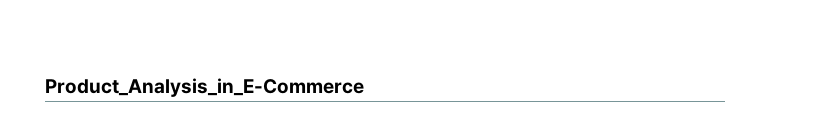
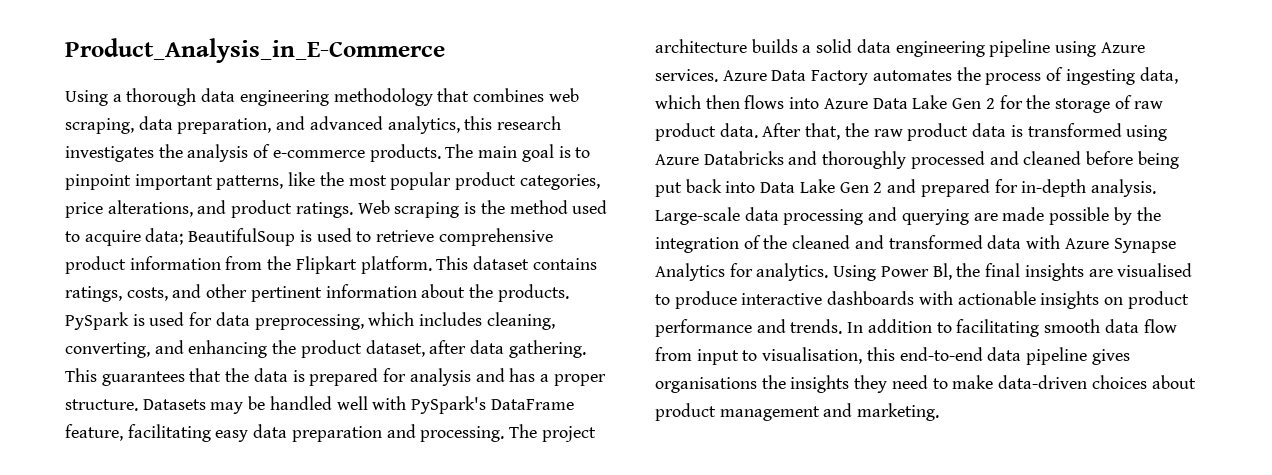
(364, 87) none -> [65,88,579,106] [65,116,562,134] [65,144,591,162] [65,172,600,190] [65,200,608,218] [65,228,553,246] [65,256,597,274] [65,284,569,302] [65,312,555,330] [65,340,586,358] [65,368,606,386] [65,396,574,414] [65,424,596,442] [655,39,1145,57] [655,67,1178,85] [655,95,1164,113] [655,123,1168,141] [655,151,1179,169] [655,179,1156,197] [655,207,1161,225] [655,235,1176,253] [655,263,1193,281] [655,291,1189,309] [655,319,1177,337] [655,347,1130,365] [655,375,1196,393] [655,403,940,421] // Using a thorough data engineering methodology that combines web scraping, data preparation, and advanced analytics, this research investigates the analysis of e-commerce products. The main goal is to pinpoint important patterns, like the most popular product categories, price alterations, and product ratings. Web scraping is the method used to acquire data; BeautifulSoup is used to retrieve comprehensive product information from the Flipkart platform. This dataset contains ratings, costs, and other pertinent information about the products. PySpark is used for data preprocessing, which includes cleaning, converting, and enhancing the product dataset, after data gathering. This guarantees that the data is prepared for analysis and has a proper structure. Datasets may be handled well with PySpark's DataFrame feature, facilitating easy data preparation and processing. The project architecture builds a solid data engineering pipeline using Azure services. Azure Data Factory automates the process of ingesting data, which then flows into Azure Data Lake Gen 2 for the storage of raw product data. After that, the raw product data is transformed using Azure Databricks and thoroughly processed and cleaned before being put back into Data Lake Gen 2 and prepared for in-depth analysis. Large-scale data processing and querying are made possible by the integration of the cleaned and transformed data with Azure Synapse Analytics for analytics. Using Power Bl, the final insights are visualised to produce interactive dashboards with actionable insights on product performance and trends. In addition to facilitating smooth data flow from input to visualisation, this end-to-end data pipeline gives organisations the insights they need to make data-driven choices about product management and marketing.

